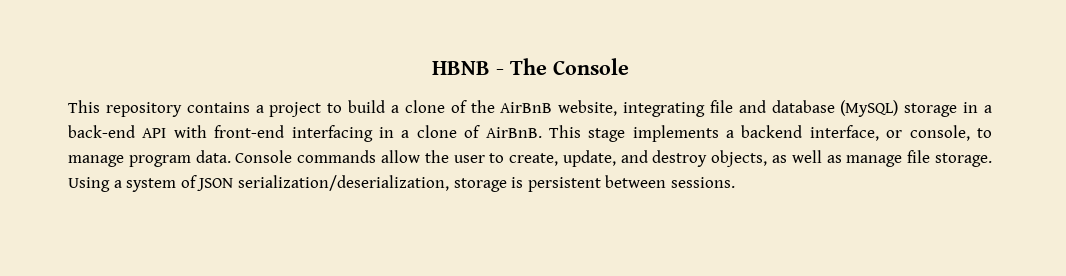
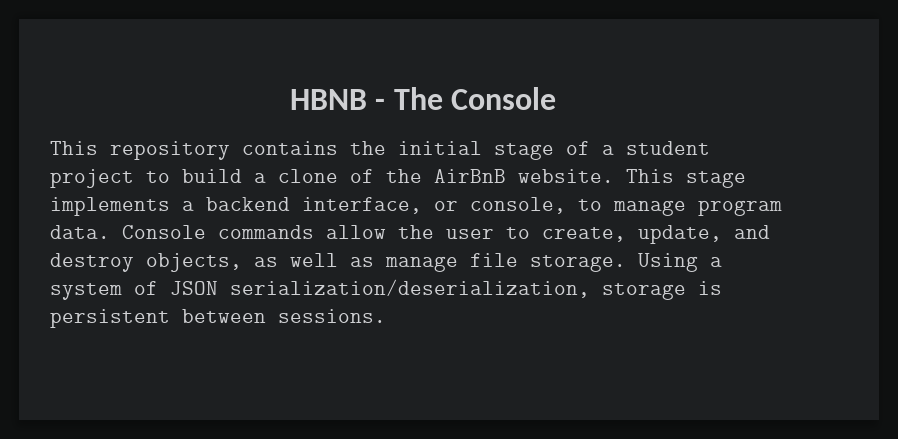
[255,105,264,113] a -> [350,141,710,160] the initial stage of a student
[558,100,993,117] [68,125,542,142] website, integrating file and database (MySQL) storage in a back-end API with front-end interfacing in a clone of AirBnB. -> [518,169,614,183] website.

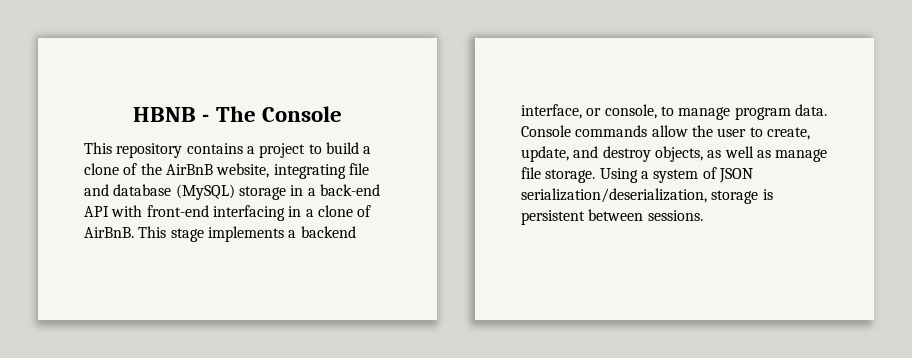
[350,141,710,160] the initial stage of a student -> [246,146,255,154] a
[518,169,614,183] website. -> [216,163,369,179] [84,184,380,200] [84,205,372,221] [84,227,134,238] website, integrating file and database (MySQL) storage in a back-end API with front-end interfacing in a clone of AirBnB.

